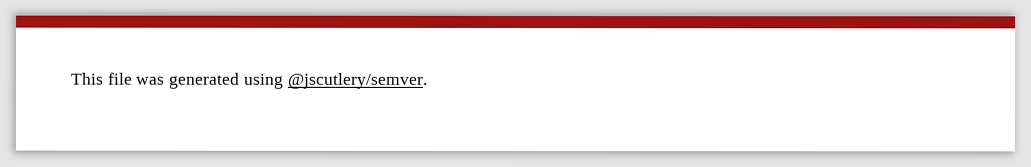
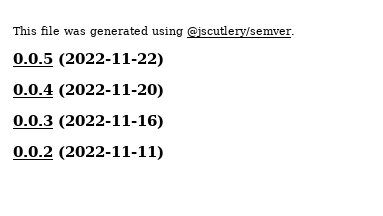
(428, 80) none -> [13,53,164,67] [13,84,164,98] [13,115,164,129] [13,146,164,160] // 0.0.5 (2022-11-22) // 0.0.4 (2022-11-20) // 0.0.3 (2022-11-16) // 0.0.2 (2022-11-11)

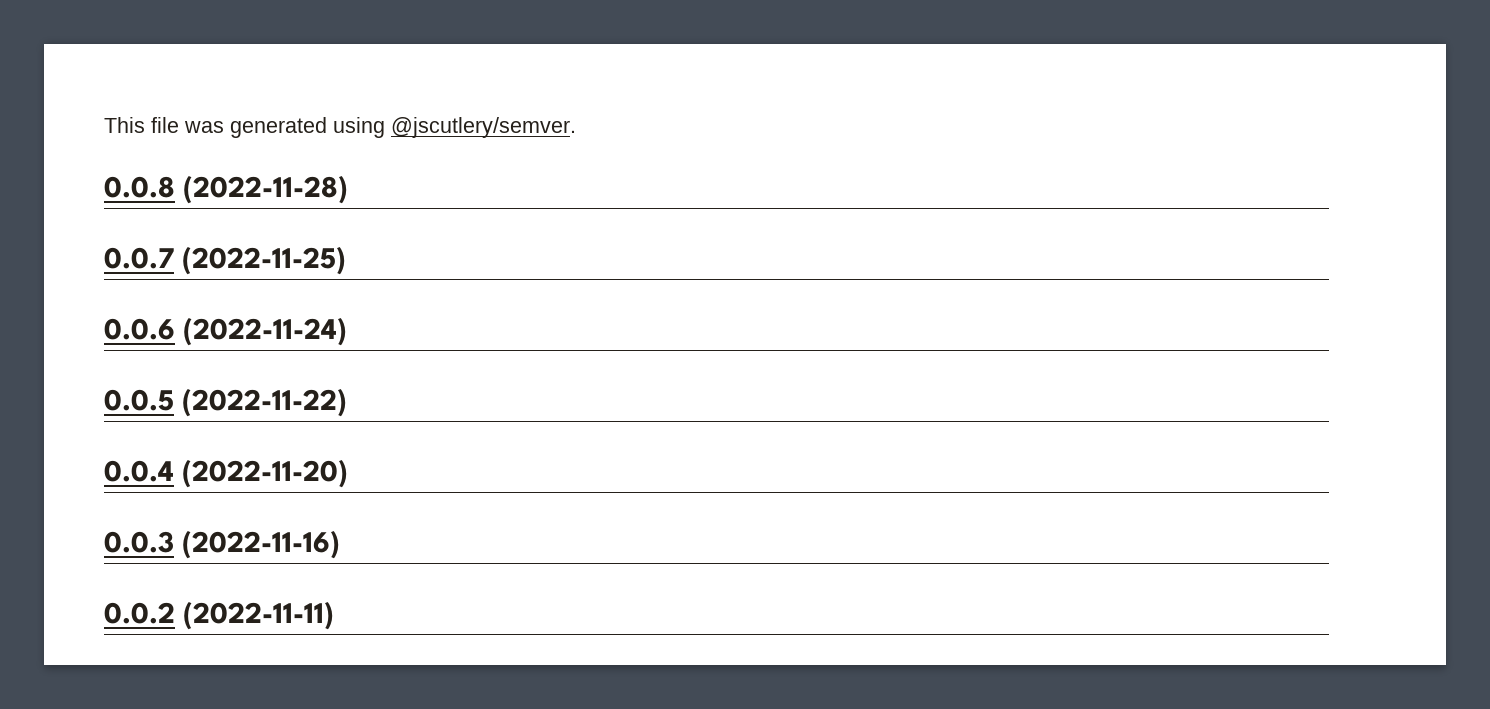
(295, 31) none -> [104,176,349,204] [104,247,347,275] [104,318,348,346] // 0.0.8 (2022-11-28) // 0.0.7 (2022-11-25) // 0.0.6 (2022-11-24)

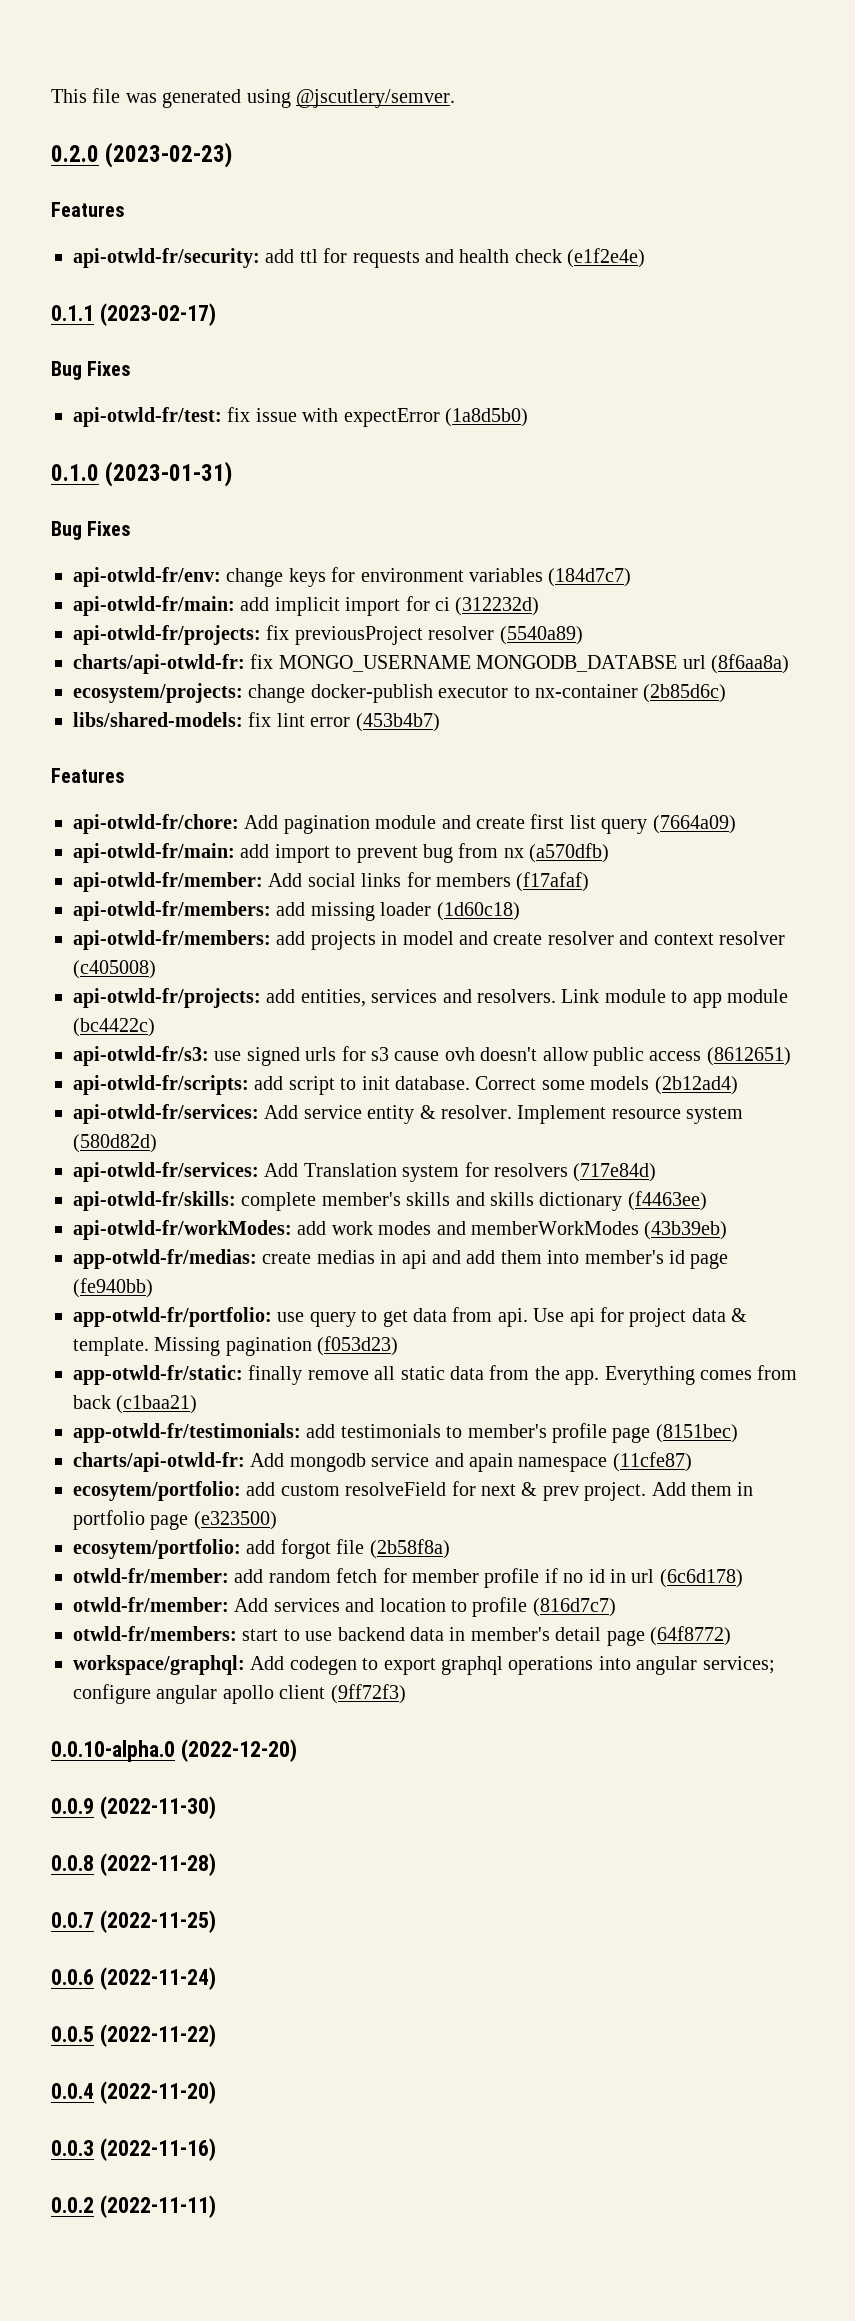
(576, 127) none -> [51,142,233,168] [51,202,125,217] [73,248,646,268] [51,303,216,326] [51,361,132,380] [73,407,528,427] [51,461,233,487] [51,521,132,540] [73,567,632,587] [73,596,540,616] [73,625,583,645] [73,654,789,674] [73,683,727,703] [73,712,440,732] [51,768,125,783] [73,814,736,834] [73,843,610,863] [73,872,590,892] [73,901,520,921] [73,930,785,950] [73,960,156,979] [73,988,788,1008] [73,1018,155,1037] [73,1046,791,1066] [73,1075,738,1095] [73,1104,744,1124] [73,1134,157,1153] [73,1162,657,1182] [73,1191,707,1211] [73,1220,728,1240] [73,1249,729,1269] [73,1278,153,1298] [73,1307,748,1327] [73,1336,399,1356] [73,1365,798,1385] [73,1395,198,1414] [73,1423,738,1443] [73,1452,692,1472] [73,1481,754,1501] [73,1510,277,1530] [73,1539,450,1559] [73,1568,743,1588] [73,1597,616,1617] [73,1626,731,1646] [73,1655,775,1675] [73,1684,406,1704] [51,1739,297,1762] [51,1796,216,1819] // 0.2.0 (2023-02-23) // Features // api-otwld-fr/security: add ttl for requests and health check (e1f2e4e) // 0.1.1 (2023-02-17) // Bug Fixes // api-otwld-fr/test: fix issue with expectError (1a8d5b0) // 0.1.0 (2023-01-31) // Bug Fixes // api-otwld-fr/env: change keys for environment variables (184d7c7) // api-otwld-fr/main: add implicit import for ci (312232d) // api-otwld-fr/projects: fix previousProject resolver (5540a89) // charts/api-otwld-fr: fix MONGO_USERNAME MONGODB_DATABSE url (8f6aa8a) // ecosystem/projects: change docker-publish executor to nx-container (2b85d6c) // libs/shared-models: fix lint error (453b4b7) // Features // api-otwld-fr/chore: Add pagination module and create first list query (7664a09) // api-otwld-fr/main: add import to prevent bug from nx (a570dfb) // api-otwld-fr/member: Add social links for members (f17afaf) // api-otwld-fr/members: add missing loader (1d60c18) // api-otwld-fr/members: add projects in model and create resolver and context resolver (c405008) // api-otwld-fr/projects: add entities, services and resolvers. Link module to app module (bc4422c) // api-otwld-fr/s3: use signed urls for s3 cause ovh doesn't allow public access (8612651) // api-otwld-fr/scripts: add script to init database. Correct some models (2b12ad4) // api-otwld-fr/services: Add service entity & resolver. Implement resource system (580d82d) // api-otwld-fr/services: Add Translation system for resolvers (717e84d) // api-otwld-fr/skills: complete member's skills and skills dictionary (f4463ee) // api-otwld-fr/workModes: add work modes and memberWorkModes (43b39eb) // app-otwld-fr/medias: create medias in api and add them into member's id page (fe940bb) // app-otwld-fr/portfolio: use query to get data from api. Use api for project data & template. Missing pagination (f053d23) // app-otwld-fr/static: finally remove all static data from the app. Everything comes from back (c1baa21) // app-otwld-fr/testimonials: add testimonials to member's profile page (8151bec) // charts/api-otwld-fr: Add mongodb service and apain namespace (11cfe87) // ecosytem/portfolio: add custom resolveField for next & prev project. Add them in portfolio page (e323500) // ecosytem/portfolio: add forgot file (2b58f8a) // otwld-fr/member: add random fetch for member profile if no id in url (6c6d178) // otwld-fr/member: Add services and location to profile (816d7c7) // otwld-fr/members: start to use backend data in member's detail page (64f8772) // workspace/graphql: Add codegen to export graphql operations into angular services; configure angular apollo client (9ff72f3) // 0.0.10-alpha.0 (2022-12-20) // 0.0.9 (2022-11-30)

